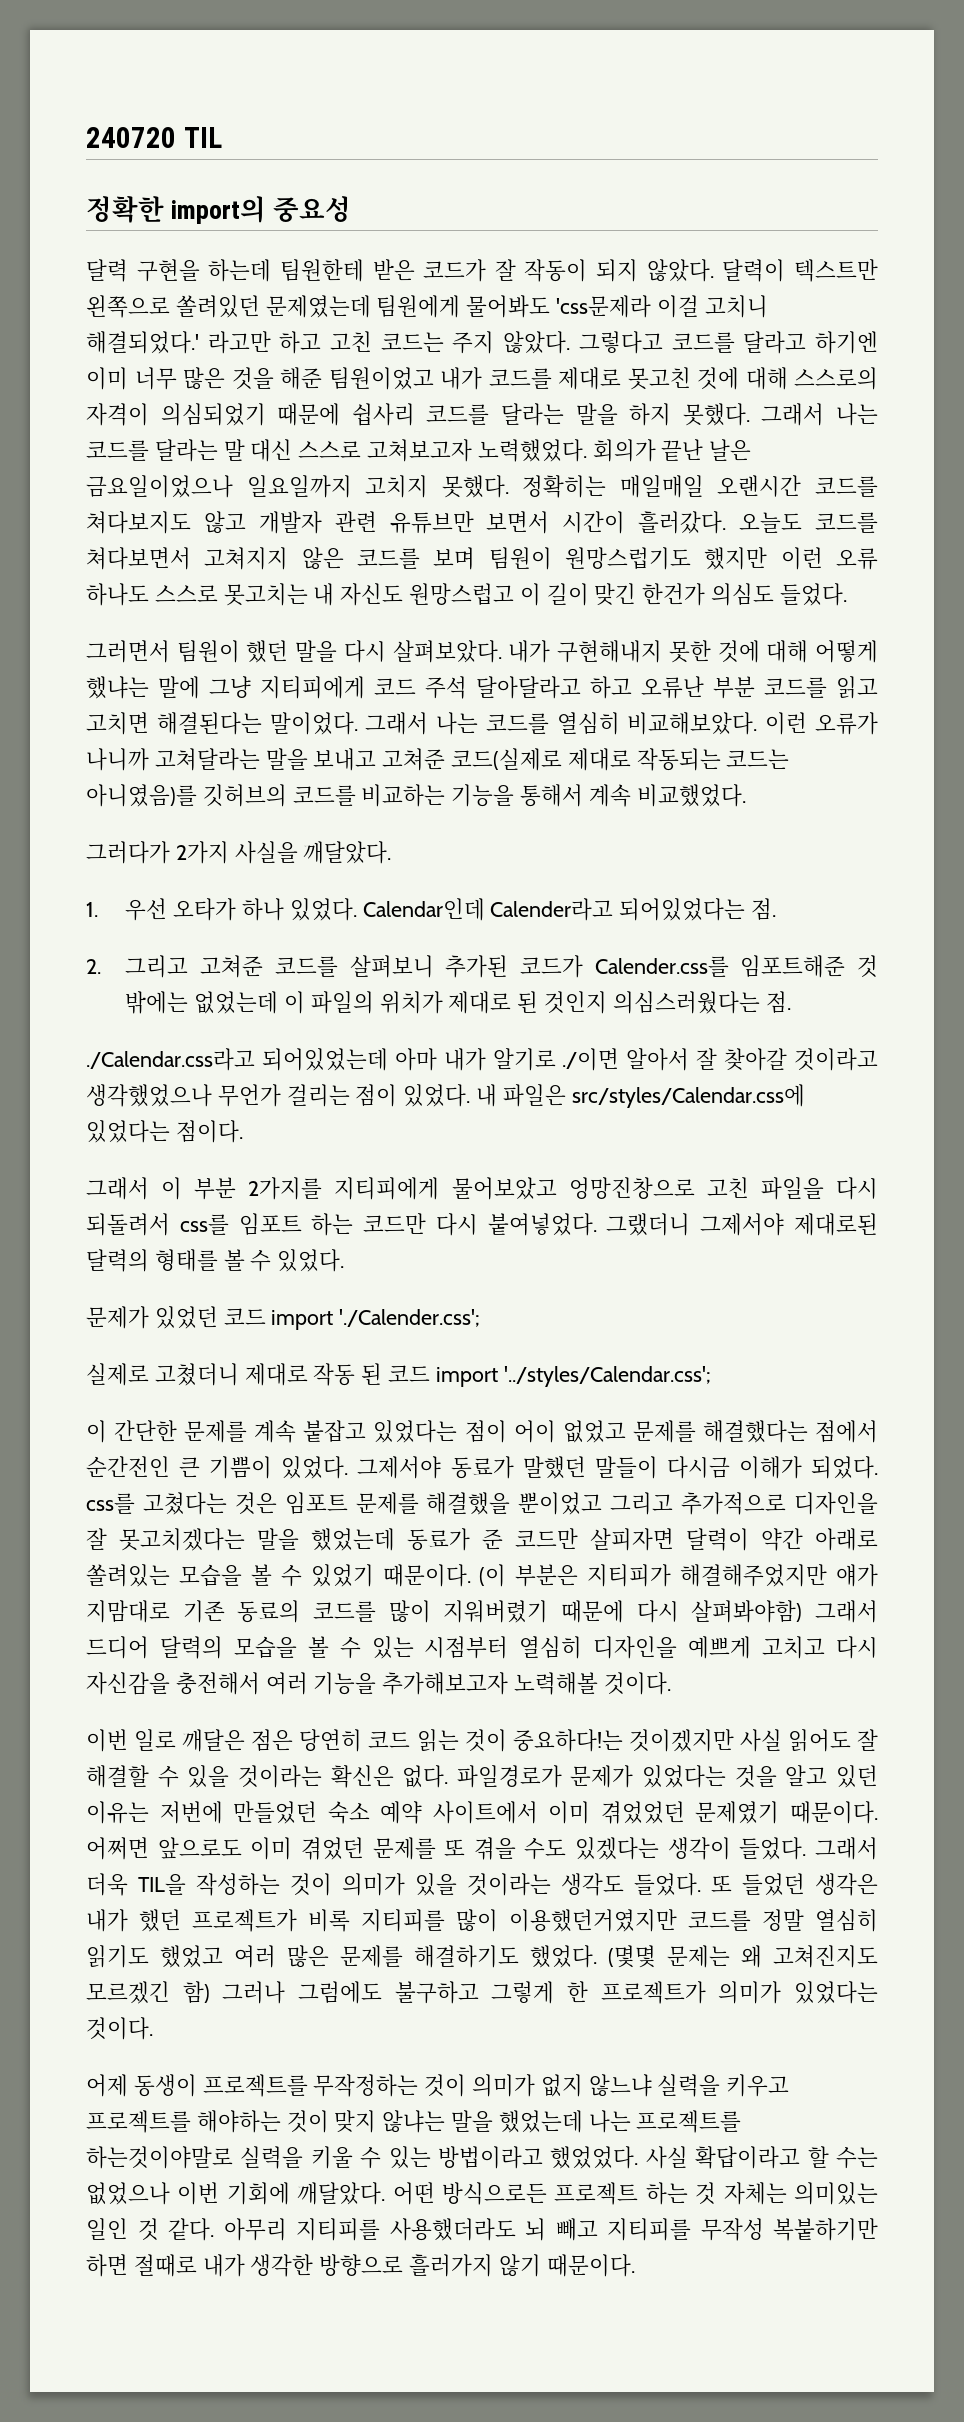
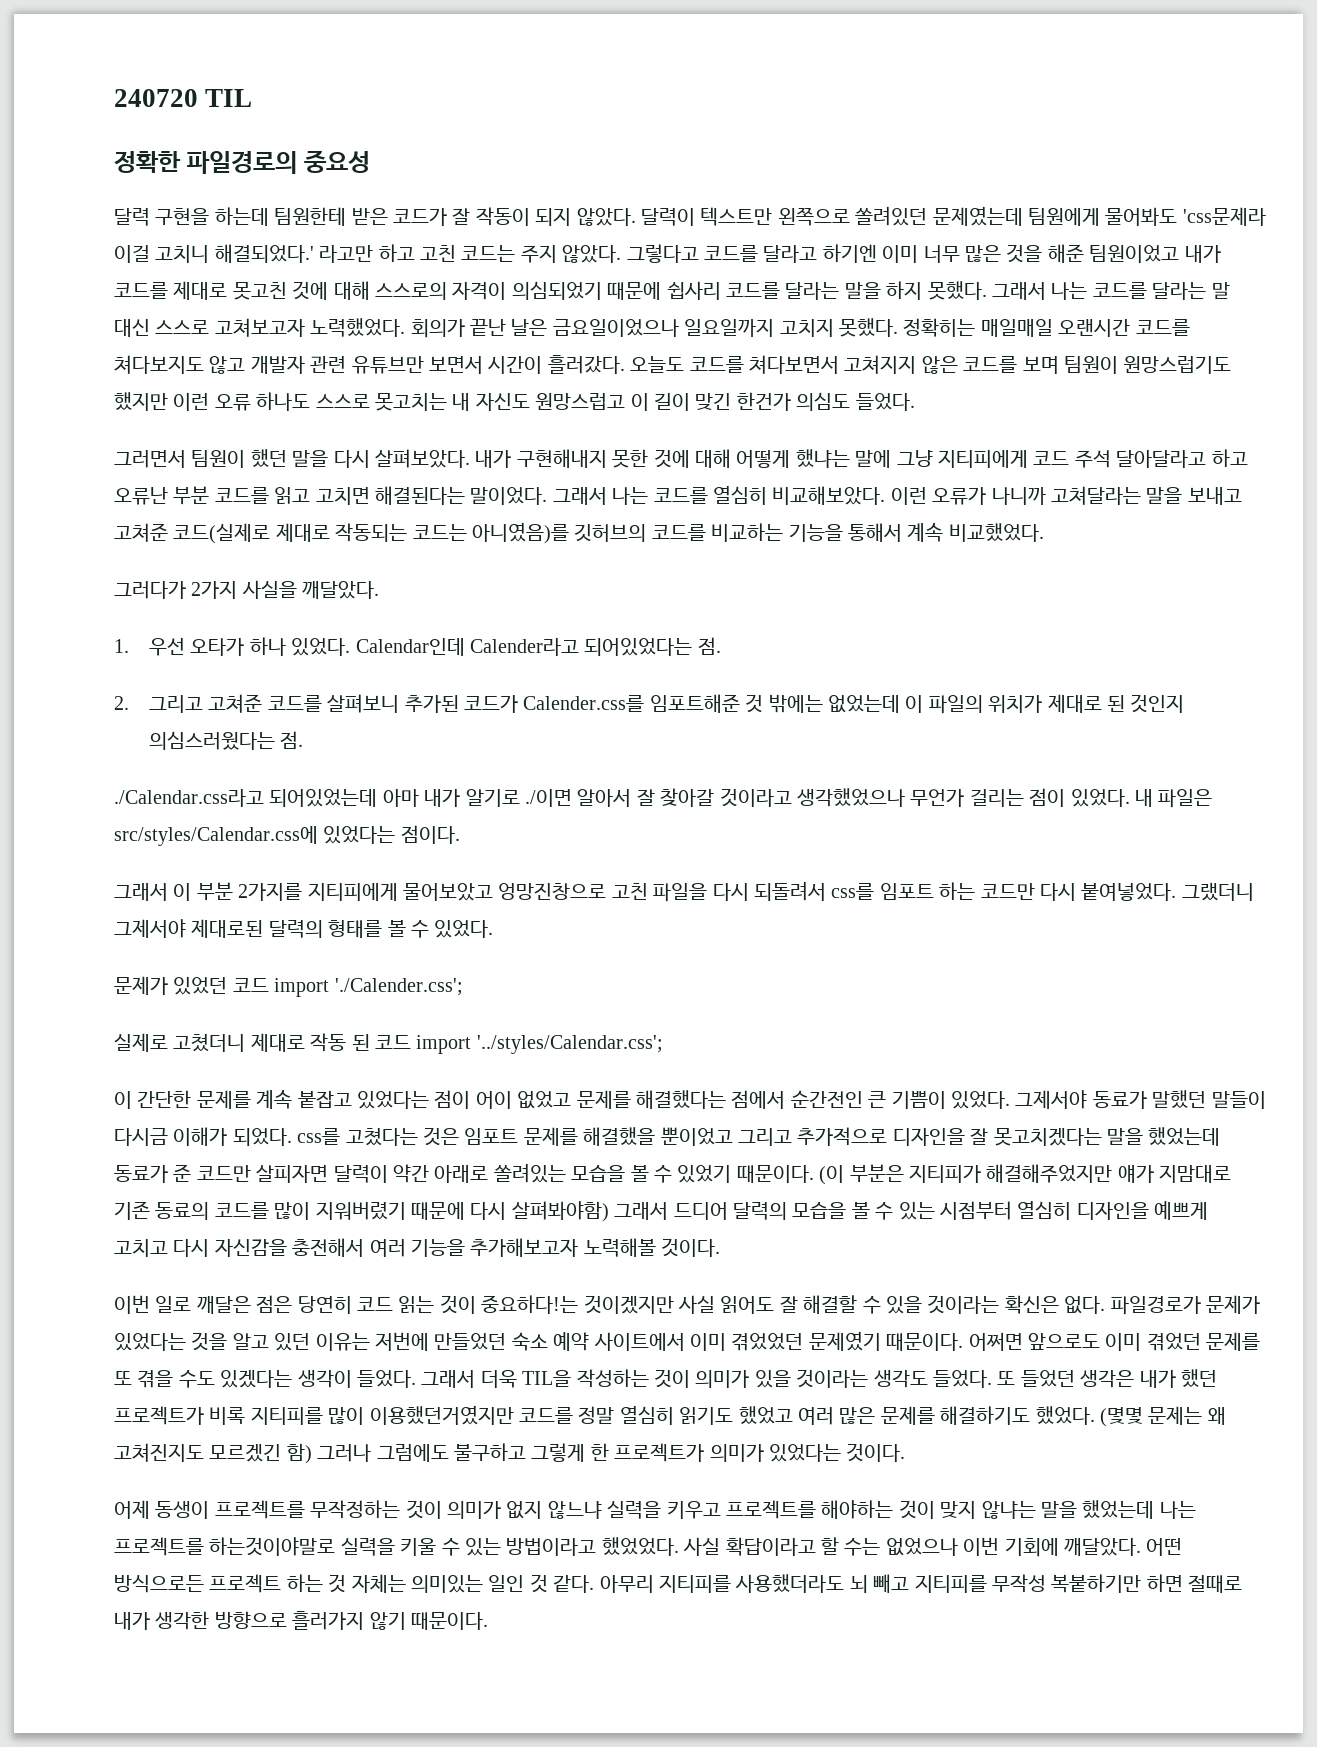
[171,196,267,224] import의 -> [186,151,297,174] 파일경로의

